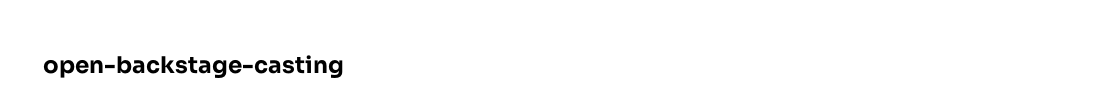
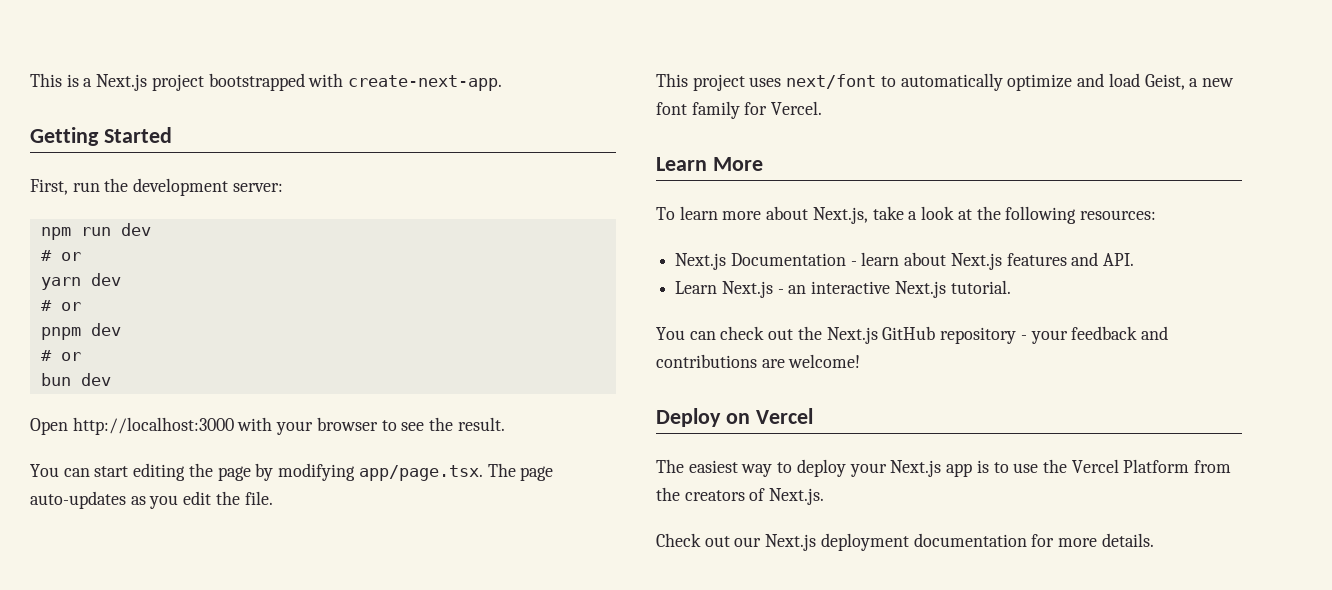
[43,55,344,79] open-backstage-casting -> [30,73,503,91] [30,127,172,146] [30,178,283,196] [40,223,151,240] [40,250,81,261] [40,273,121,290] [40,300,81,311] [40,323,121,340] [40,350,81,361] [40,373,111,386] [30,417,505,435] [30,463,554,481] [30,491,273,509] [656,73,1234,91] [656,101,823,119] [656,157,763,171] [656,206,1156,224] [675,252,1135,270] [675,280,1011,298] [656,326,1168,344] [656,354,861,368] [656,408,813,427] [656,459,1232,477] [656,487,825,505] [656,533,1154,551] This is a Next.js project bootstrapped with create-next-app. // Getting Started // First, run the development server: // npm run dev // # or // yarn dev // # or // pnpm dev // # or // bun dev // Open http://localhost:3000 with your browser to see the result. // You can start editing the page by modifying app/page.tsx. The page auto-updates as you edit the file. // This project uses next/font to automatically optimize and load Geist, a new font family for Vercel. // Learn More // To learn more about Next.js, take a look at the following resources: // Next.js Documentation - learn about Next.js features and API. // Learn Next.js - an interactive Next.js tutorial. // You can check out the Next.js GitHub repository - your feedback and contributions are welcome! // Deploy on Vercel // The easiest way to deploy your Next.js app is to use the Vercel Platform from the creators of Next.js. // Check out our Next.js deployment documentation for more details.

